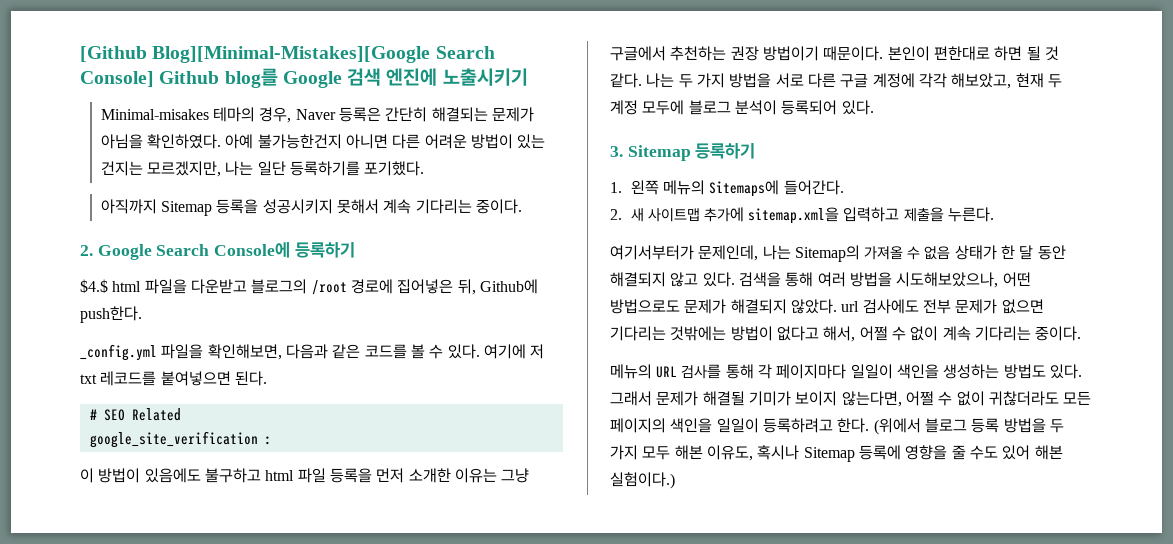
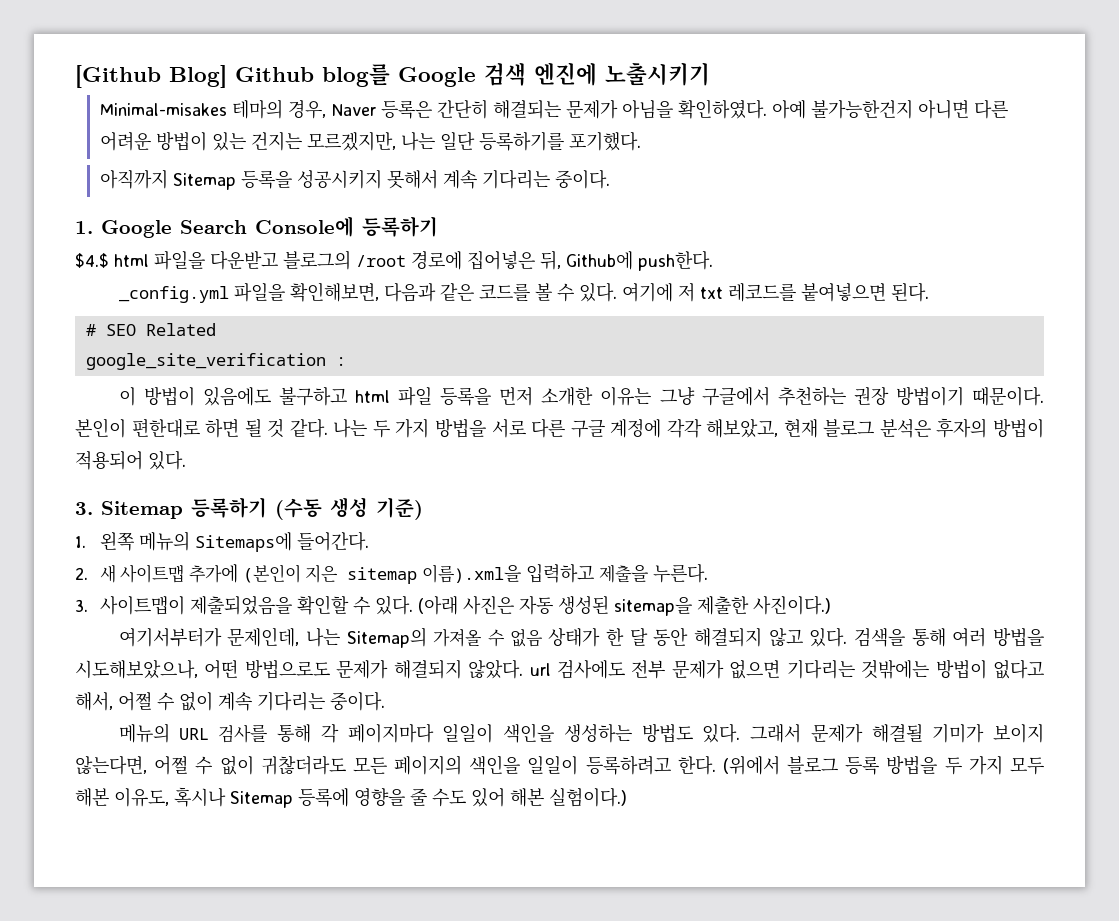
[152,46,495,63] [80,71,154,87] Blog][Minimal-Mistakes][Google Search Console] -> [169,65,227,88] Blog]
[80,245,93,256] 2. -> [75,221,93,234] 1.
[1047,74,1062,88] [610,100,838,115] 두 계정 모두에 블로그 분석이 등록되어 -> [823,418,1044,438] [75,451,143,470] 블로그 분석은 후자의 방법이 적용되어
(756, 151) none -> [275,497,423,520] (수동 생성 기준)
[748,207,840,224] sitemap.xml을 -> [242,564,521,584] (본인이 지은 sitemap 이름).xml을
(995, 214) none -> [75,595,831,616] // 3. 사이트맵이 제출되었음을 확인할 수 있다. (아래 사진은 자동 생성된 sitemap을 제출한 사진이다.)

